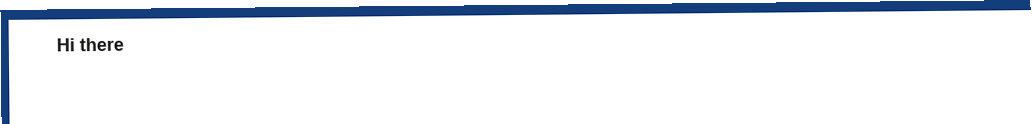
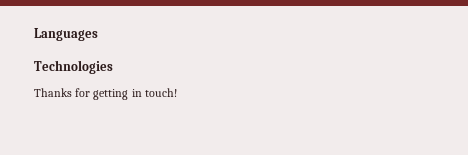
[56,37,124,52] Hi there -> [34,28,98,41] [34,60,113,74] [34,88,177,100] Languages // Technologies // Thanks for getting in touch!

